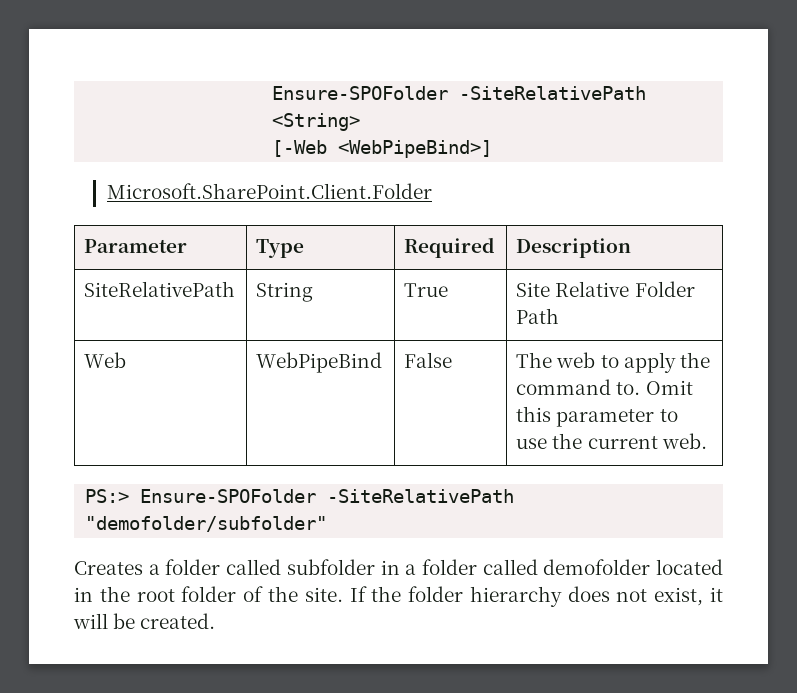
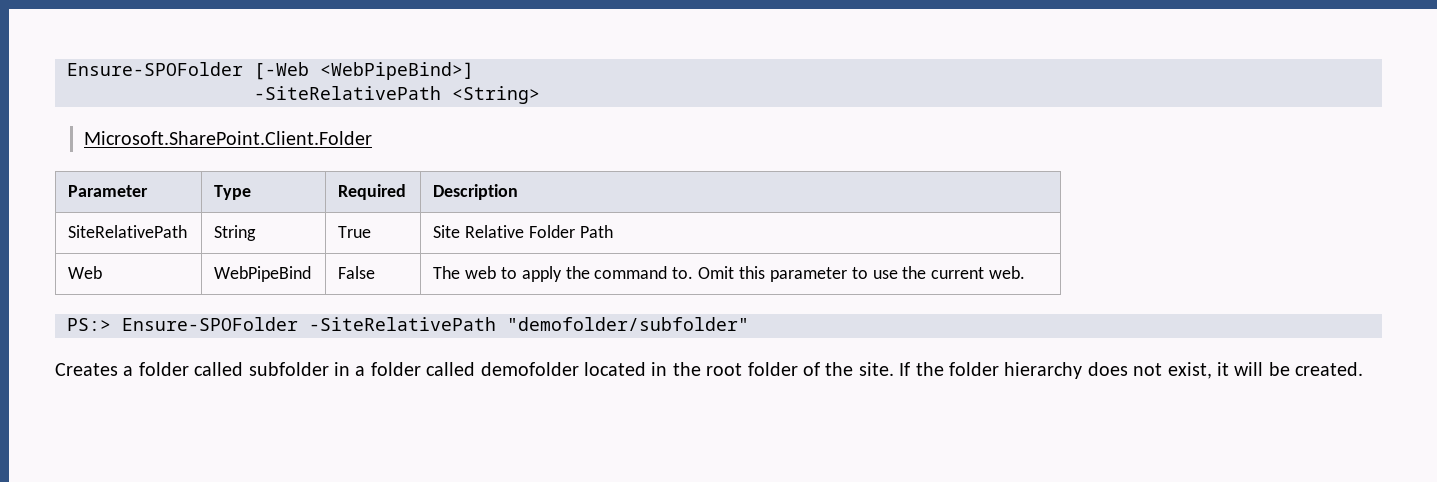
[272,86,449,100] Ensure-SPOFolder -> [67,62,474,80] Ensure-SPOFolder [-Web <WebPipeBind>] //
[272,140,493,158] // [-Web <WebPipeBind>] -> (540, 95) none

